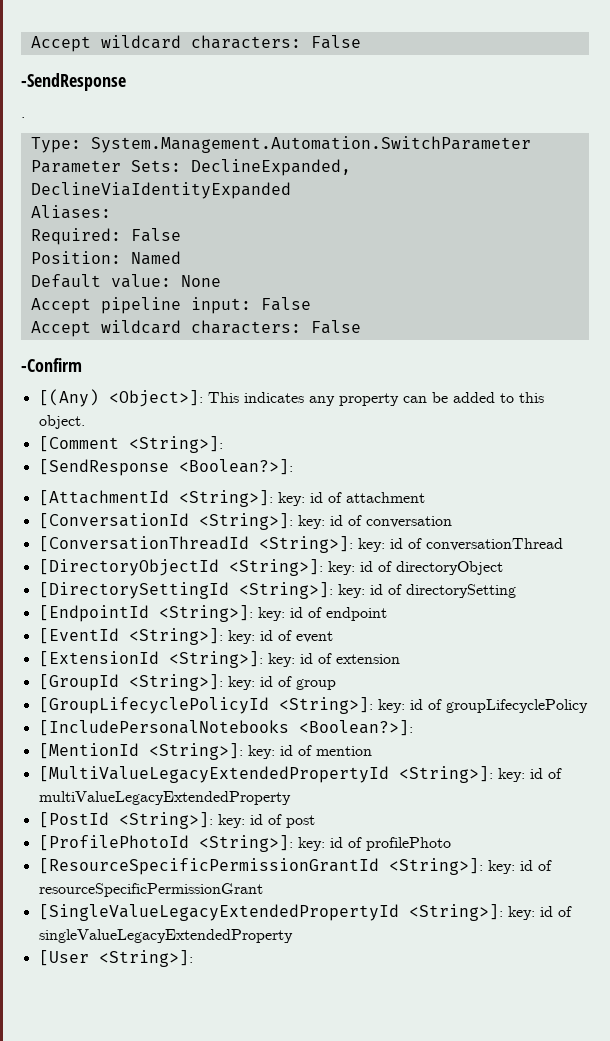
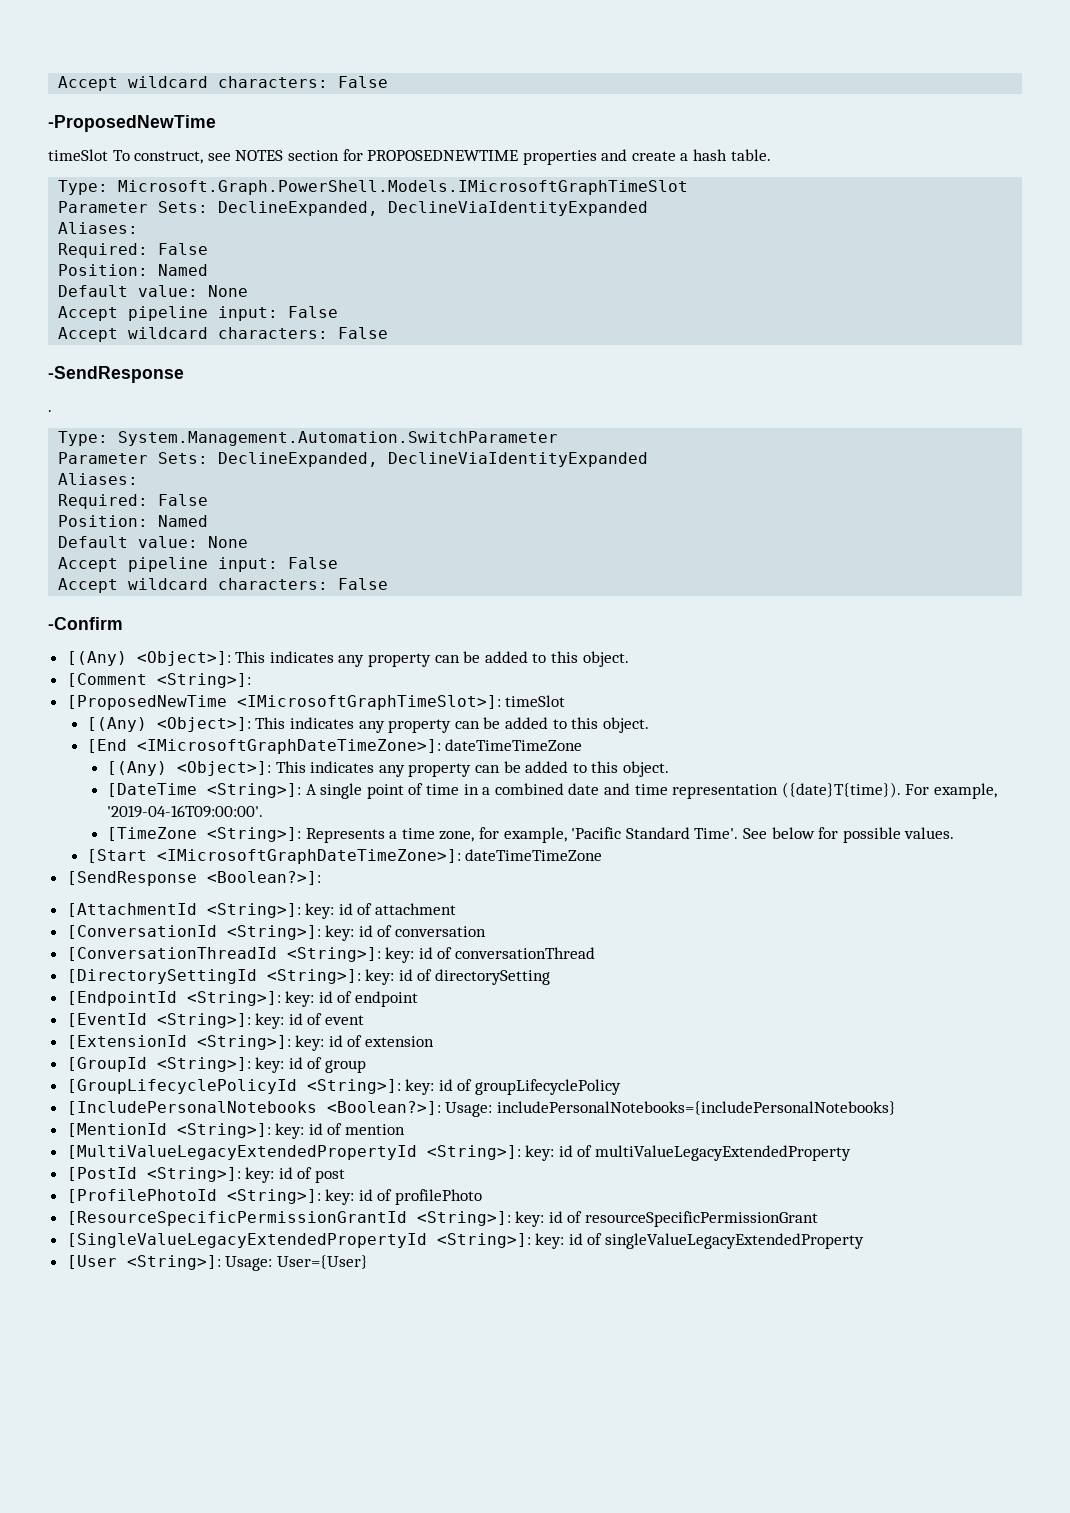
[30,35,361,52] Accept wildcard characters: False -> [58,76,389,91] [48,115,216,132] [48,149,771,165] [58,180,689,195] [58,201,649,216] [58,222,139,234] [58,243,209,258] [58,264,209,276] [58,285,249,297] [58,306,339,321] [58,327,389,342] Accept wildcard characters: False // -ProposedNewTime // timeSlot To construct, see NOTES section for PROPOSEDNEWTIME properties and create a hash table. // Type: Microsoft.Graph.PowerShell.Models.IMicrosoftGraphTimeSlot // Parameter Sets: DeclineExpanded, DeclineViaIdentityExpanded // Aliases: // Required: False // Position: Named // Default value: None // Accept pipeline input: False // Accept wildcard characters: False
(223, 444) none -> [66,695,566,710] [86,717,649,733] [86,739,583,754] [107,761,669,777] [107,782,997,799] [107,805,264,818] [107,827,955,843] [86,849,603,864] // [ProposedNewTime <IMicrosoftGraphTimeSlot>]: timeSlot // [(Any) <Object>]: This indicates any property can be added to this object. // [End <IMicrosoftGraphDateTimeZone>]: dateTimeTimeZone // [(Any) <Object>]: This indicates any property can be added to this object. // [DateTime <String>]: A single point of time in a combined date and time representation ({date}T{time}). For example, '2019-04-16T09:00:00'. // [TimeZone <String>]: Represents a time zone, for example, 'Pacific Standard Time'. See below for possible values. // [Start <IMicrosoftGraphDateTimeZone>]: dateTimeTimeZone
[38,559,503,576] // [DirectoryObjectId <String>]: key: id of directoryObject -> (596, 953) none
(413, 728) none -> [445,1101,896,1117] Usage: includePersonalNotebooks={includePersonalNotebooks}
(193, 958) none -> [225,1255,368,1271] Usage: User={User}

